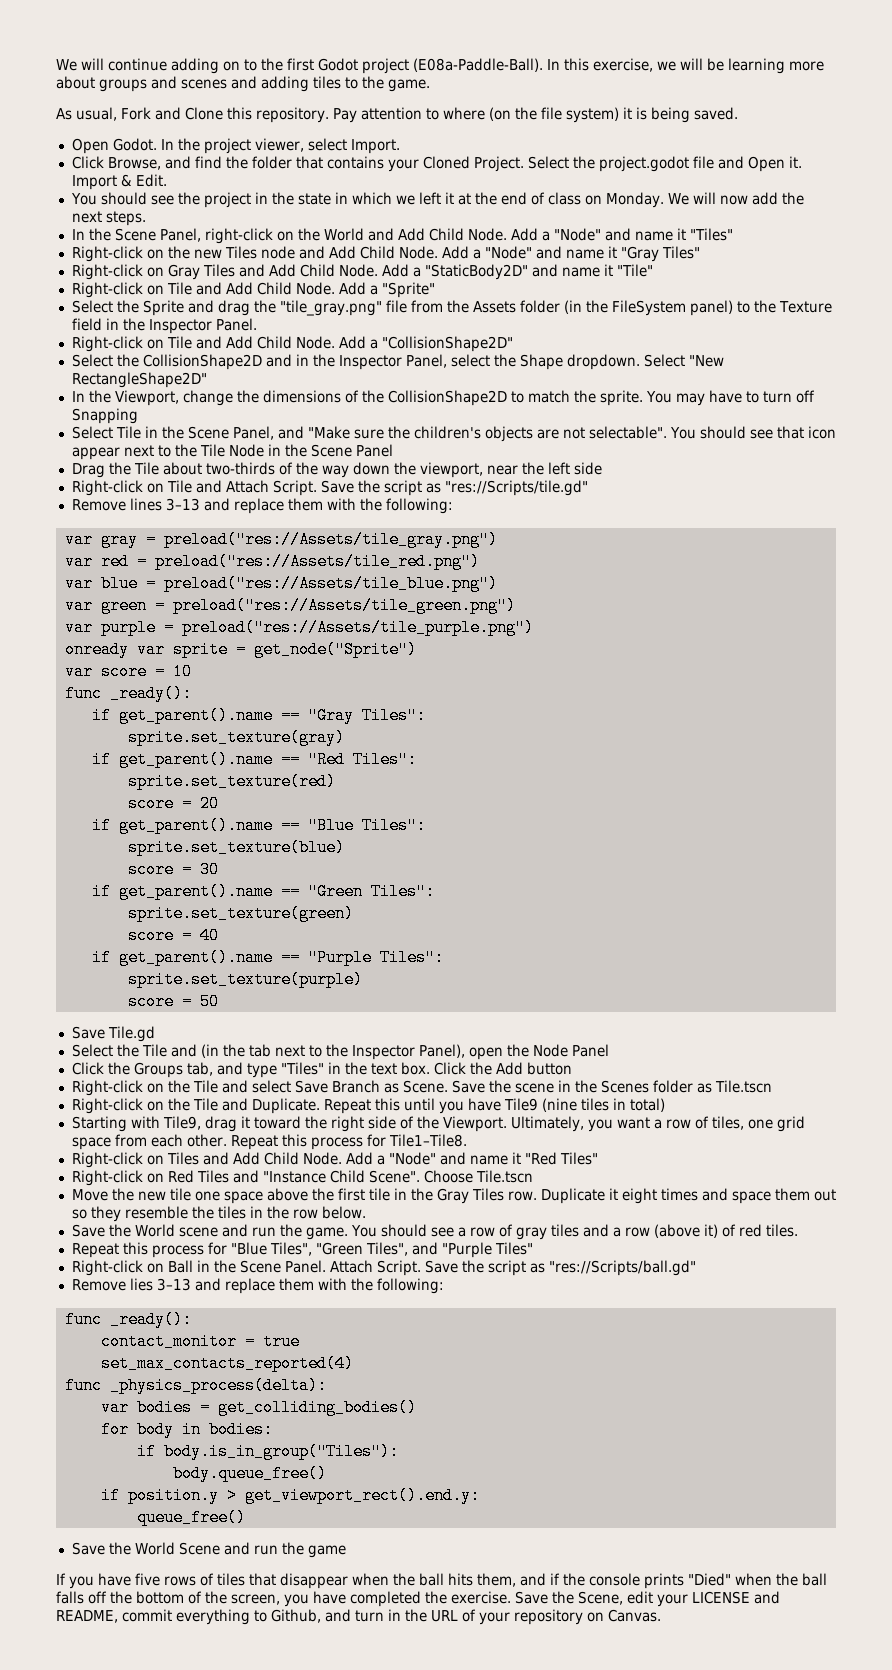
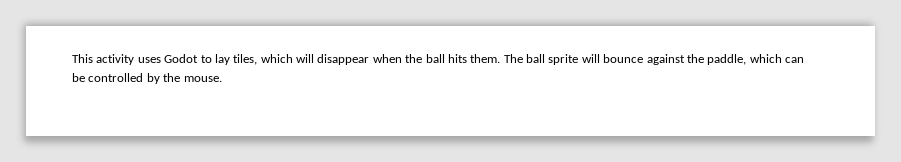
[56,58,824,74] [56,76,430,92] [56,107,738,123] [71,138,400,154] [71,156,802,172] [71,174,167,190] [70,192,804,208] [71,211,146,226] [71,228,733,244] [71,246,700,262] [71,264,653,280] [71,282,435,298] [71,300,832,316] [71,318,257,334] [71,336,513,352] [71,354,724,370] [71,372,207,388] [71,390,815,406] [71,408,138,424] [71,426,836,442] [71,444,393,460] [71,462,602,478] [71,480,588,496] [71,498,453,514] [64,531,498,548] [64,553,480,570] [64,575,498,592] [64,597,516,614] [64,619,534,636] [64,641,417,658] [64,663,192,680] [64,685,192,702] [91,707,426,724] [127,729,345,746] [91,751,417,768] [127,773,336,790] [127,795,219,812] [91,817,426,834] [127,839,345,856] [127,861,219,878] [91,883,435,900] [127,905,354,922] [127,927,219,944] [91,949,444,966] [127,971,363,988] [127,993,219,1010] [71,1026,155,1042] [71,1044,609,1060] [71,1062,572,1078] [71,1080,772,1096] [71,1098,665,1114] [71,1116,805,1132] [71,1134,467,1150] [71,1152,598,1168] [71,1170,533,1186] [71,1188,836,1204] [71,1206,366,1222] [71,1224,798,1240] [71,1242,533,1258] [71,1260,696,1276] [71,1278,444,1294] [64,1311,192,1328] [100,1333,300,1350] [100,1355,354,1372] [64,1377,327,1394] [100,1399,417,1416] [100,1421,273,1438] [136,1443,399,1460] [172,1465,327,1482] [100,1487,480,1504] [136,1509,246,1526] [71,1542,346,1558] [56,1573,276,1589] We will continue adding on to the first Godot project (E08a-Paddle-Ball). In this exercise, we will be learning more about groups and scenes and adding tiles to the game. // As usual, Fork and Clone this repository. Pay attention to where (on the file system) it is being saved. // Open Godot. In the project viewer, select Import. // Click Browse, and find the folder that contains your Cloned Project. Select the project.godot file and Open it. Import & Edit. // You should see the project in the state in which we left it at the end of class on Monday. We will now add the next steps. // In the Scene Panel, right-click on the World and Add Child Node. Add a "Node" and name it "Tiles" // Right-click on the new Tiles node and Add Child Node. Add a "Node" and name it "Gray Tiles" // Right-click on Gray Tiles and Add Child Node. Add a "StaticBody2D" and name it "Tile" // Right-click on Tile and Add Child Node. Add a "Sprite" // Select the Sprite and drag the "tile_gray.png" file from the Assets folder (in the FileSystem panel) to the Texture field in the Inspector Panel. // Right-click on Tile and Add Child Node. Add a "CollisionShape2D" // Select the CollisionShape2D and in the Inspector Panel, select the Shape dropdown. Select "New RectangleShape2D" // In the Viewport, change the dimensions of the CollisionShape2D to match the sprite. You may have to turn off Snapping // Select Tile in the Scene Panel, and "Make sure the children's objects are not selectable". You should see that icon appear next to the Tile Node in the Scene Panel // Drag the Tile about two-thirds of the way down the viewport, near the left side // Right-click on Tile and Attach Script. Save the script as "res://Scripts/tile.gd" // Remove lines 3–13 and replace them with the following: // var gray = preload("res://Assets/tile_gray.png") // var red = preload("res://Assets/tile_red.png") // var blue = preload("res://Assets/tile_blue.png") // var green = preload("res://Assets/tile_green.png") // var purple = preload("res://Assets/tile_purple.png") // onready var sprite = get_node("Sprite") // var score = 10 // func _ready(): // if get_parent().name == "Gray Tiles": // sprite.set_texture(gray) // if get_parent().name == "Red Tiles": // sprite.set_texture(red) // score = 20 // if get_parent().name == "Blue Tiles": // sprite.set_texture(blue) // score = 30 // if get_parent().name == "Green Tiles": // sprite.set_texture(green) // score = 40 // if get_parent().name == "Purple Tiles": // sprite.set_texture(purple) // score = 50 // Save Tile.gd // Select the Tile and (in the tab next to the Inspector Panel), open the Node Panel // Click the Groups tab, and type "Tiles" in the text box. Click the Add button // Right-click on the Tile and select Save Branch as Scene. Save the scene in the Scenes folder as Tile.tscn // Right-click on the Tile and Duplicate. Repeat this until you have Tile9 (nine tiles in total) // Starting with Tile9, drag it toward the right side of the Viewport. Ultimately, you want a row of tiles, one grid space from each other. Repeat this process for Tile1–Tile8. // Right-click on Tiles and Add Child Node. Add a "Node" and name it "Red Tiles" // Right-click on Red Tiles and "Instance Child Scene". Choose Tile.tscn // Move the new tile one space above the first tile in the Gray Tiles row. Duplicate it eight times and space them out so they resemble the tiles in the row below. // Save the World scene and run the game. You should see a row of gray tiles and a row (above it) of red tiles. // Repeat this process for "Blue Tiles", "Green Tiles", and "Purple Tiles" // Right-click on Ball in the Scene Panel. Attach Script. Save the script as "res://Scripts/ball.gd" // Remove lies 3–13 and replace them with the following: // func _ready(): // contact_monitor = true // set_max_contacts_reported(4) // func _physics_process(delta): // var bodies = get_colliding_bodies() // for body in bodies: // if body.is_in_group("Tiles"): // body.queue_free() // if position.y > get_viewport_rect().end.y: // queue_free() // Save the World Scene and run the game // If you have five rows of tiles that -> [72,54,314,65] This activity uses Godot to lay tiles, which will
[477,1573,827,1589] [56,1591,780,1607] [56,1609,661,1625] them, and if the console prints "Died" when the ball falls off the bottom of the screen, you have completed the exercise. Save the Scene, edit your LICENSE and README, commit everything to Github, and turn in the URL of your repository on Canvas. -> [470,54,804,65] [72,73,222,84] them. The ball sprite will bounce against the paddle, which can be controlled by the mouse.

